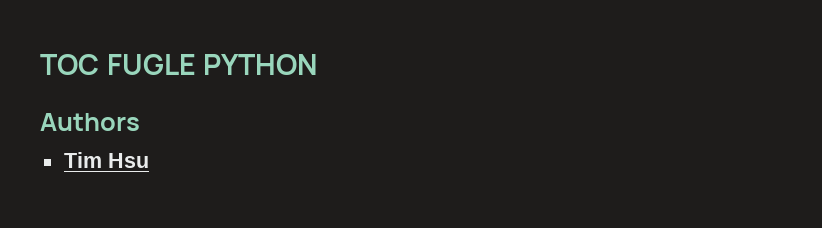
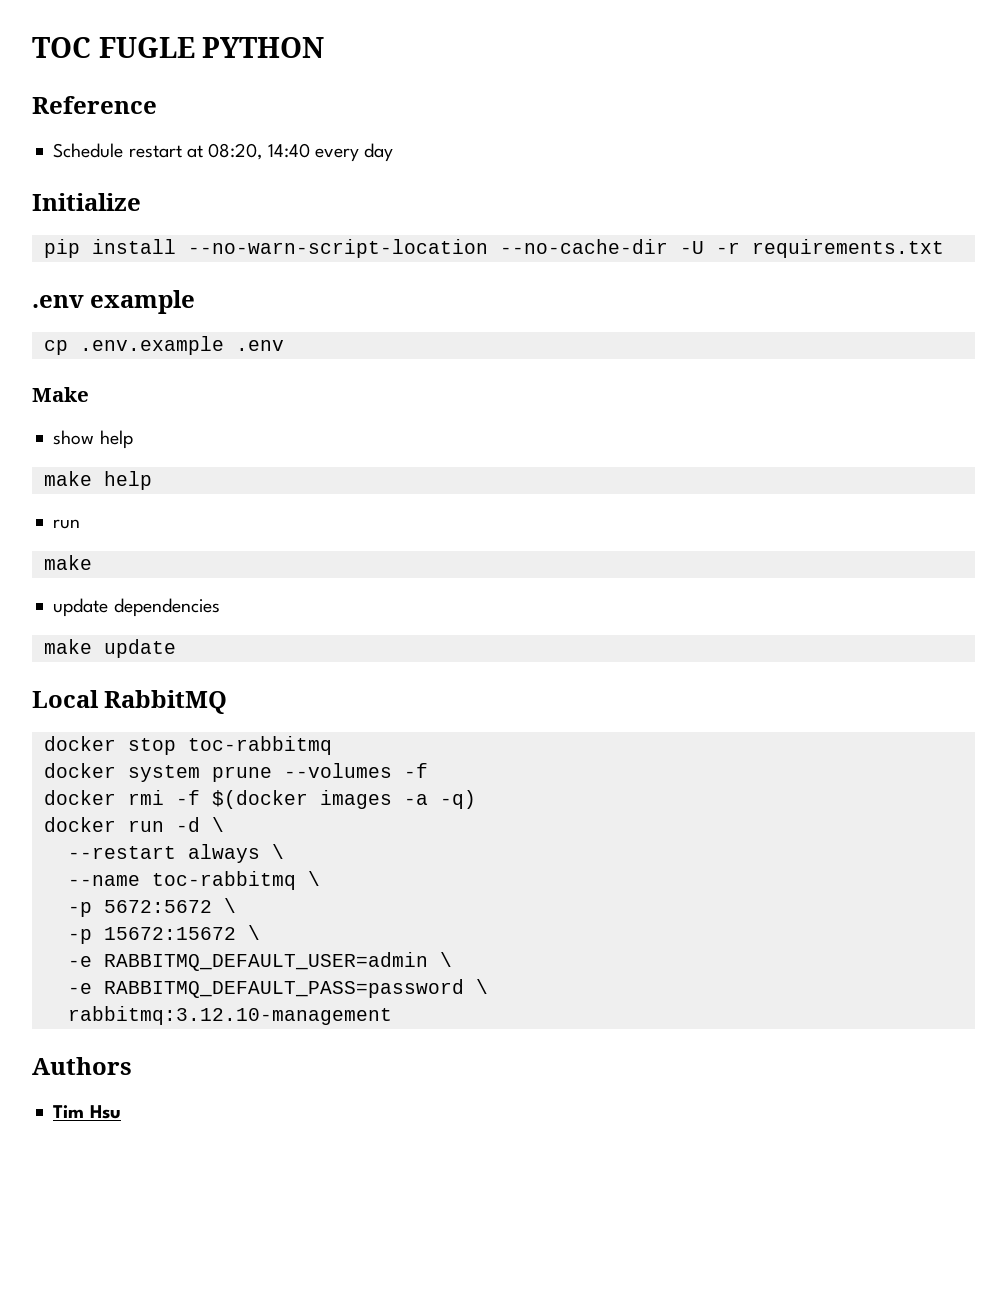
(318, 64) none -> [32,96,157,114] [53,143,394,162] [32,193,141,211] [43,239,944,258] [32,290,196,314] [43,336,284,355] [32,387,89,402] [53,430,133,449] [43,471,152,490] [53,519,81,529] [43,555,92,570] [53,598,220,617] [43,639,176,658] [32,690,228,714] [43,736,332,755] [43,763,428,782] [43,790,476,809] [43,817,224,832] [67,844,284,863] [67,871,320,890] [67,898,236,917] [67,925,260,944] [67,952,452,971] [67,979,488,998] [67,1006,392,1025] // Reference // Schedule restart at 08:20, 14:40 every day // Initialize // pip install --no-warn-script-location --no-cache-dir -U -r requirements.txt // .env example // cp .env.example .env // Make // show help // make help // run // make // update dependencies // make update // Local RabbitMQ // docker stop toc-rabbitmq // docker system prune --volumes -f // docker rmi -f $(docker images -a -q) // docker run -d \ // --restart always \ // --name toc-rabbitmq \ // -p 5672:5672 \ // -p 15672:15672 \ // -e RABBITMQ_DEFAULT_USER=admin \ // -e RABBITMQ_DEFAULT_PASS=password \ // rabbitmq:3.12.10-management

